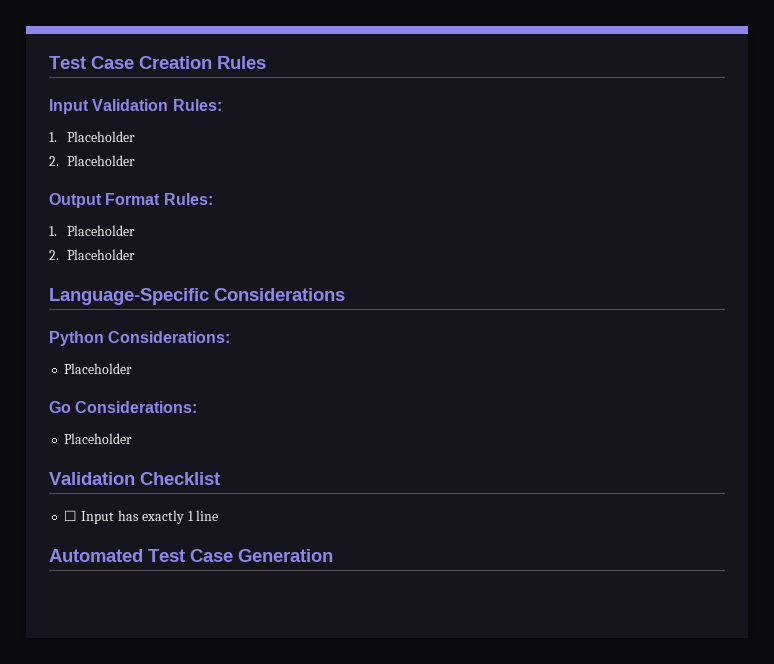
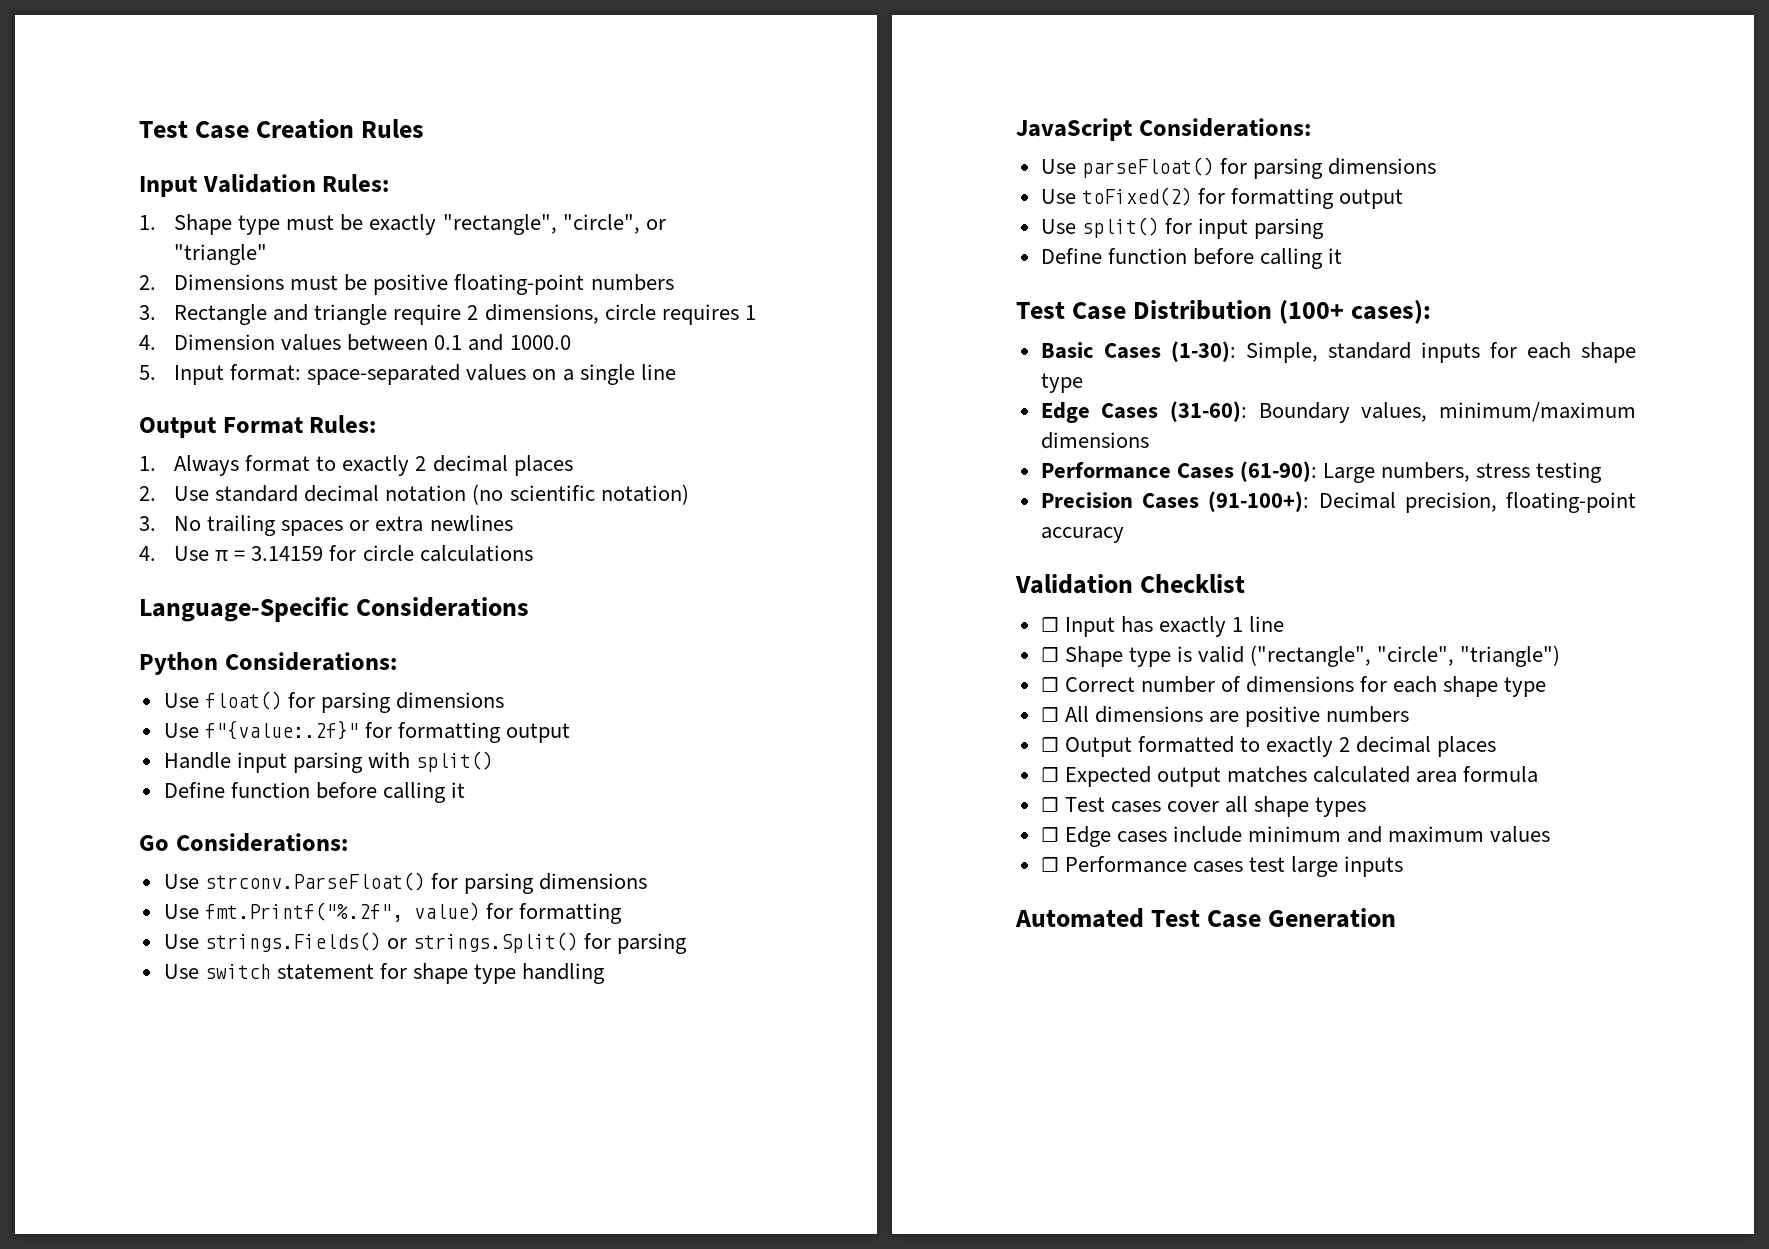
[67,131,136,142] [49,155,136,166] [49,193,213,208] [49,225,136,236] [49,249,136,260] [49,288,345,305] [49,331,231,346] [64,363,133,374] [49,401,198,413] [64,433,133,444] Placeholder // 2. Placeholder // Output Format Rules: // 1. Placeholder // 2. Placeholder // Language-Specific Considerations // Python Considerations: // Placeholder // Go Considerations: // Placeholder -> [174,214,666,235] [174,244,268,265] [139,274,674,295] [139,304,756,325] [139,334,571,351] [139,364,676,385] [139,415,377,438] [139,455,573,476] [139,484,689,505] [139,515,513,536] [139,545,533,562] [139,597,530,622] [139,652,397,675] [163,691,505,713] [163,720,571,743] [163,751,494,773] [163,782,466,803] [139,833,348,852] [163,872,648,894] [163,902,622,924] [163,932,688,954] [163,963,606,984] [1016,118,1311,141] [1040,157,1437,179] [1040,187,1404,209] [1040,217,1325,239] [1040,248,1343,269] [1016,300,1432,324] [1040,341,1636,363] [1040,373,1083,393] [1040,401,1636,423] [1040,432,1149,449] [1040,461,1603,483] [1040,491,1636,513] [1040,527,1124,543] Shape type must be exactly "rectangle", "circle", or "triangle" // 2. Dimensions must be positive floating-point numbers // 3. Rectangle and triangle require 2 dimensions, circle requires 1 // 4. Dimension values between 0.1 and 1000.0 // 5. Input format: space-separated values on a single line // Output Format Rules: // 1. Always format to exactly 2 decimal places // 2. Use standard decimal notation (no scientific notation) // 3. No trailing spaces or extra newlines // 4. Use π = 3.14159 for circle calculations // Language-Specific Considerations // Python Considerations: // Use float() for parsing dimensions // Use f"{value:.2f}" for formatting output // Handle input parsing with split() // Define function before calling it // Go Considerations: // Use strconv.ParseFloat() for parsing dimensions // Use fmt.Printf("%.2f", value) for formatting // Use strings.Fields() or strings.Split() for parsing // Use switch statement for shape type handling // JavaScript Considerations: // Use parseFloat() for parsing dimensions // Use toFixed(2) for formatting output // Use split() for input parsing // Define function before calling it // Test Case Distribution (100+ cases): // Basic Cases (1-30): Simple, standard inputs for each shape type // Edge Cases (31-60): Boundary values, minimum/maximum dimensions // Performance Cases (61-90): Large numbers, stress testing // Precision Cases (91-100+): Decimal precision, floating-point accuracy
(219, 515) none -> [1040,645,1561,667] [1040,676,1547,697] [1040,706,1410,727] [1040,736,1497,757] [1040,766,1539,787] [1040,796,1367,817] [1040,826,1551,847] [1040,856,1404,877] // ☐ Shape type is valid ("rectangle", "circle", "triangle") // ☐ Correct number of dimensions for each shape type // ☐ All dimensions are positive numbers // ☐ Output formatted to exactly 2 decimal places // ☐ Expected output matches calculated area formula // ☐ Test cases cover all shape types // ☐ Edge cases include minimum and maximum values // ☐ Performance cases test large inputs

